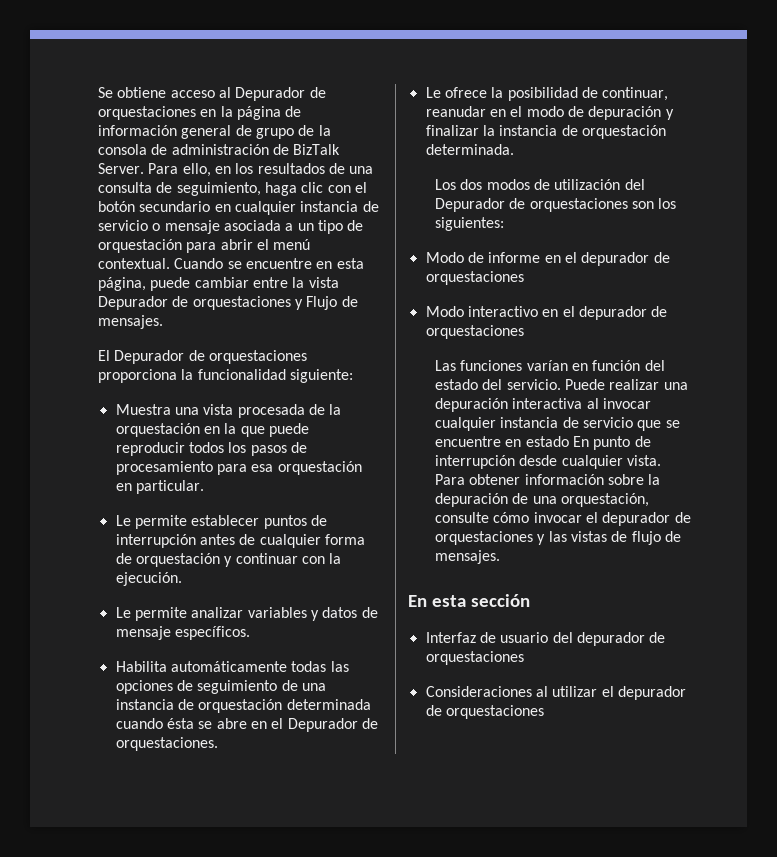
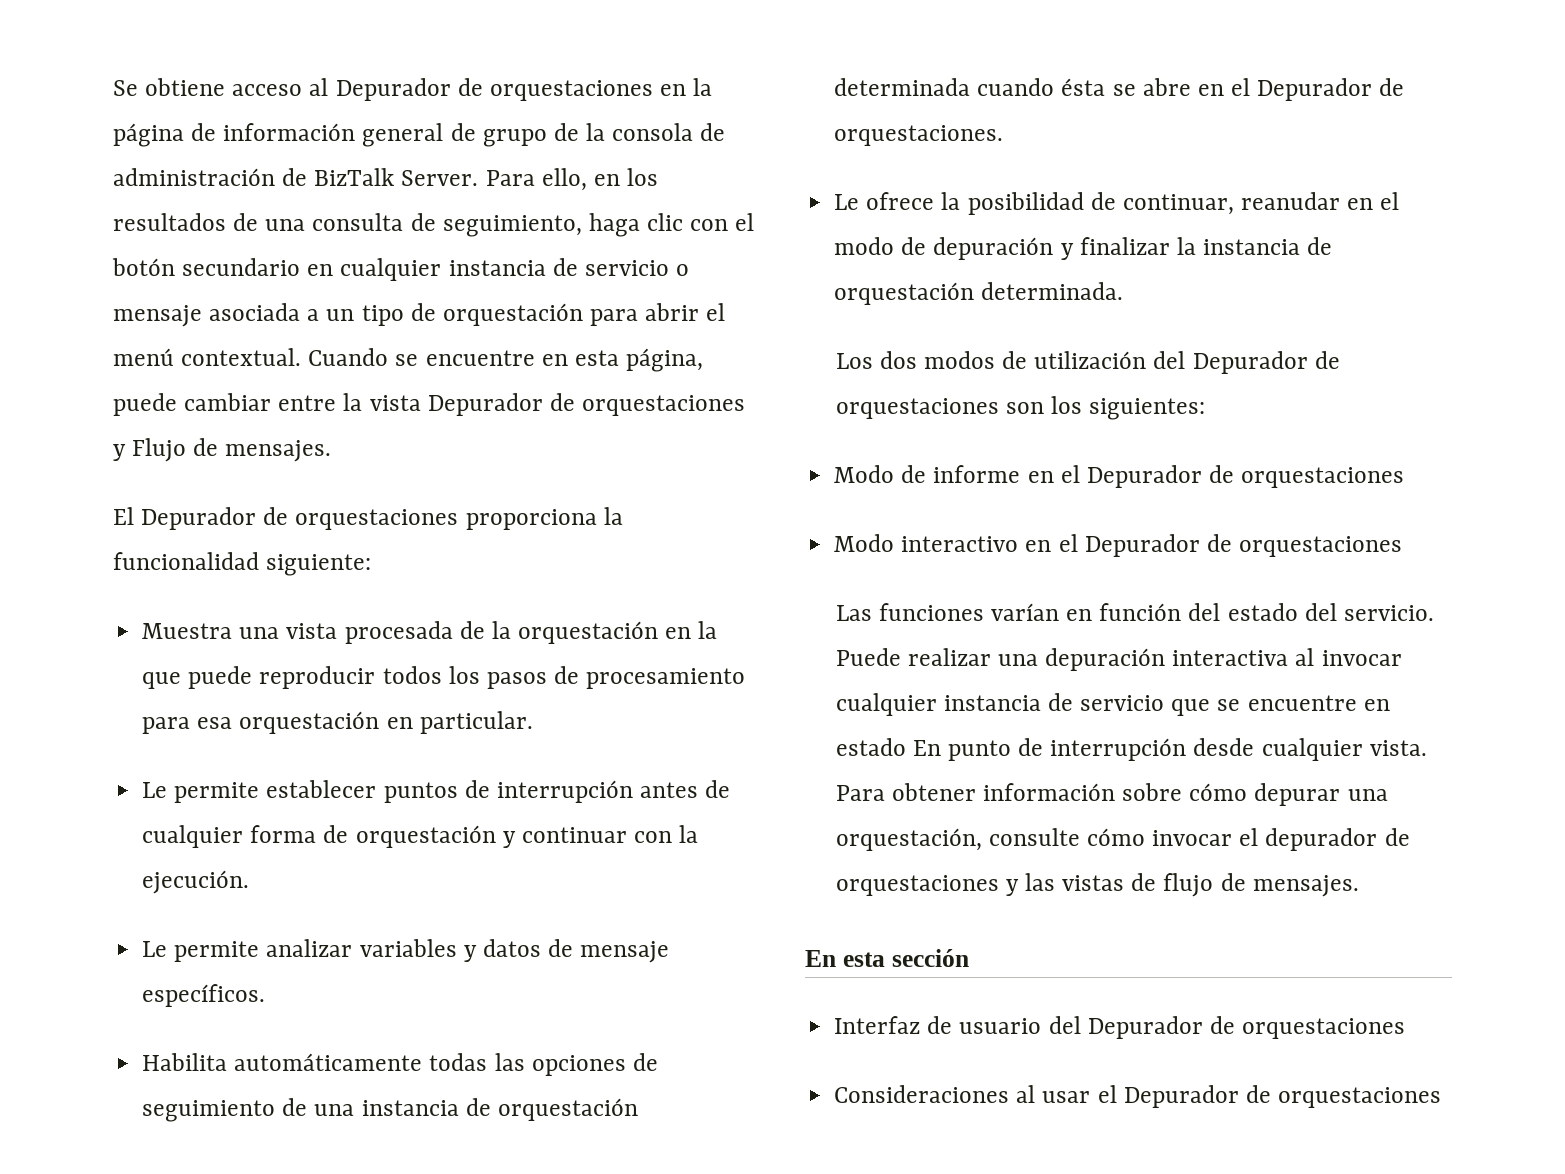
[581,252,650,266] depurador -> [1086,465,1202,488] Depurador
[578,306,647,320] depurador -> [1084,534,1200,557] Depurador
[648,474,661,485] [435,493,529,507] la depuración de -> [1189,783,1341,806] cómo depurar
[576,632,645,646] depurador -> [1087,1016,1203,1039] Depurador
[552,686,686,700] utilizar el depurador -> [1042,1085,1239,1108] usar el Depurador

